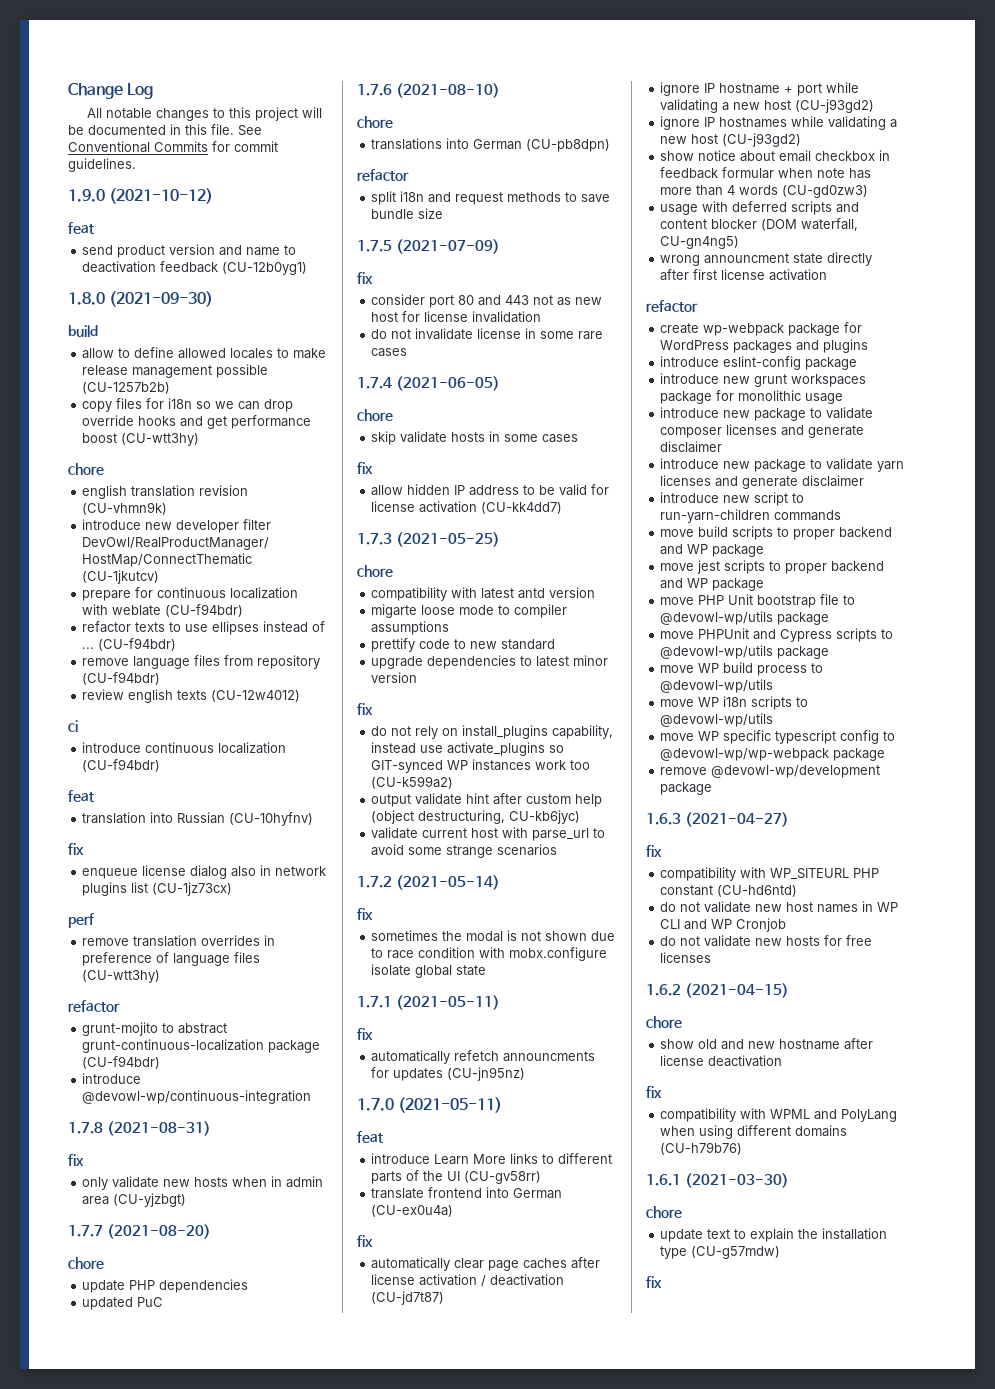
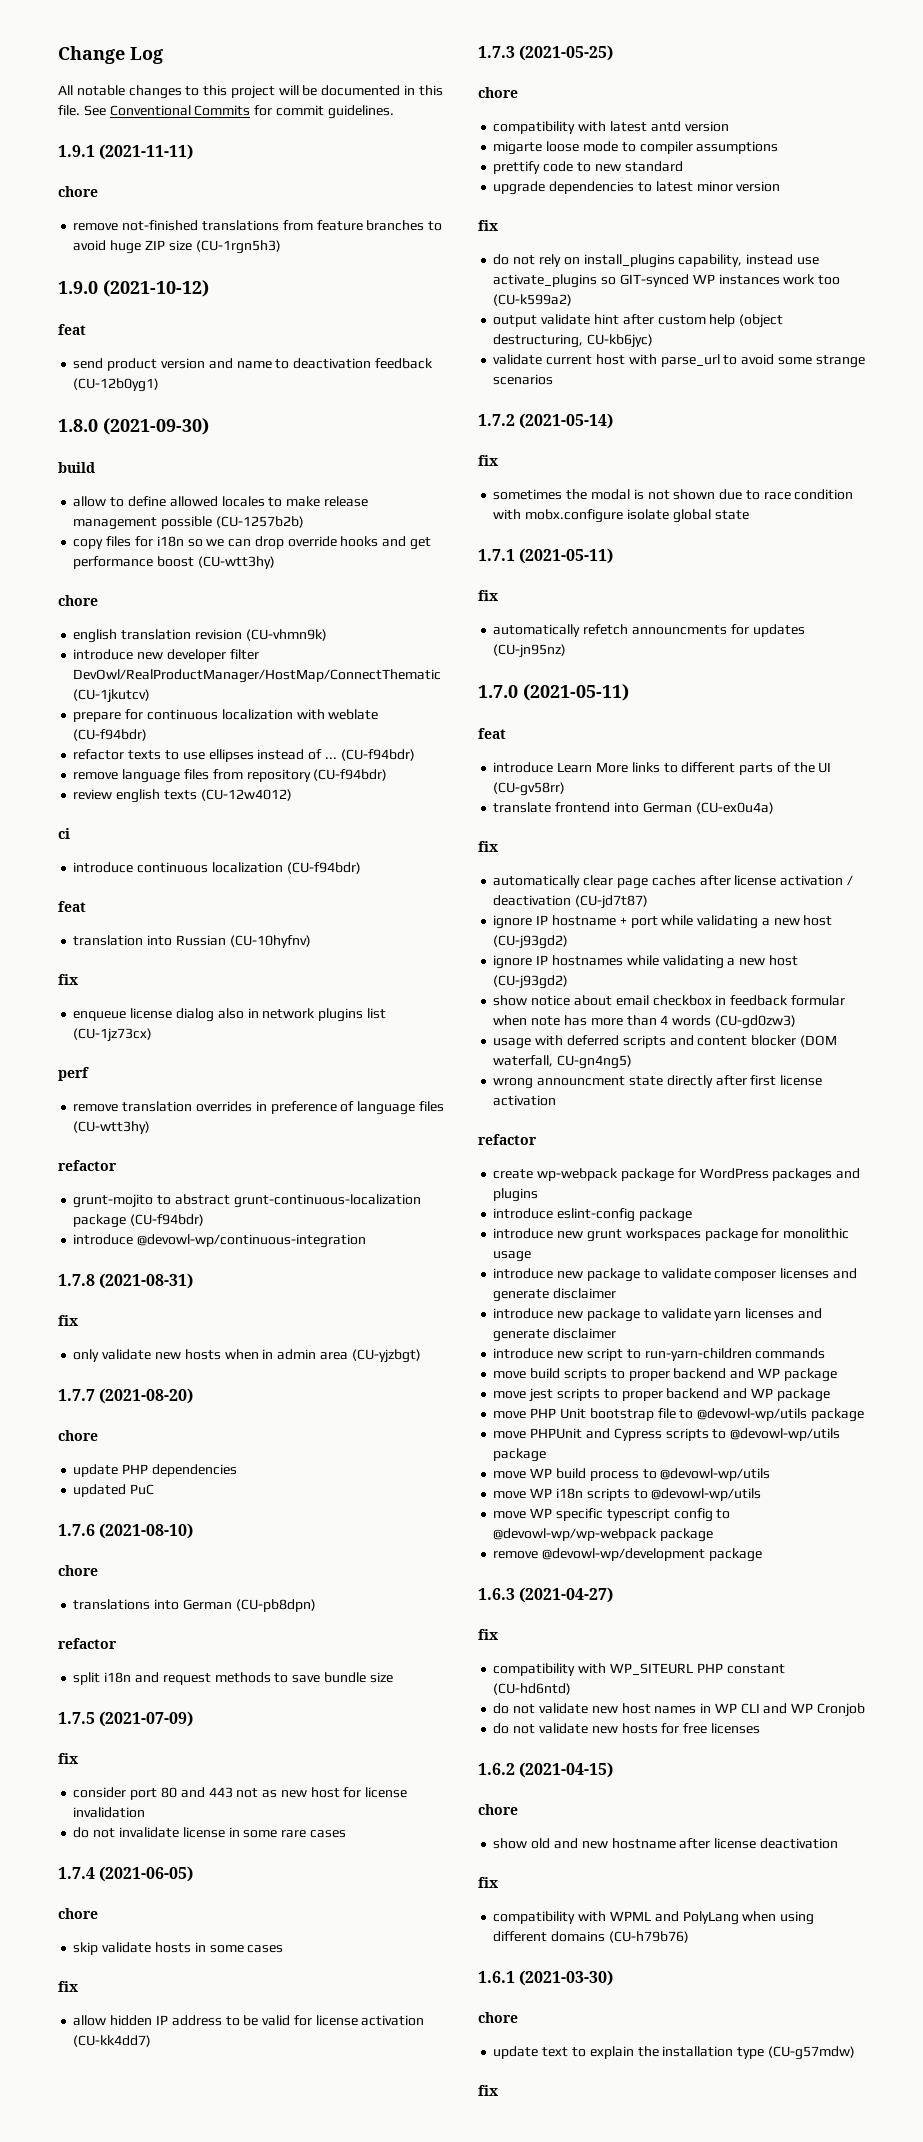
(136, 165) none -> [58,144,194,160] [58,186,98,197] [73,220,443,231] [73,240,281,254] // 1.9.1 (2021-11-11) // chore // remove not-finished translations from feature branches to avoid huge ZIP size (CU-1rgn5h3)

